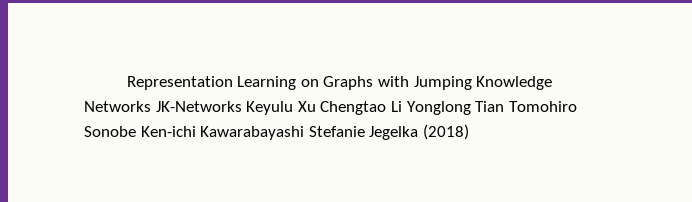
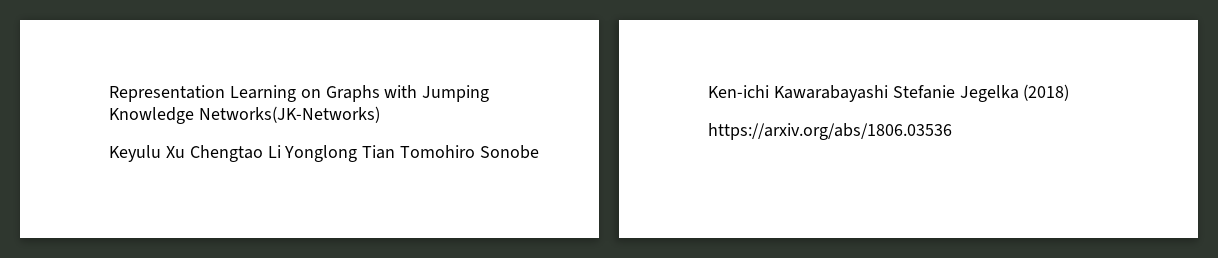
[84,101,242,112] Networks JK-Networks -> [198,106,380,123] Networks(JK-Networks) //
(469, 132) none -> [708,123,952,140] // https://arxiv.org/abs/1806.03536

